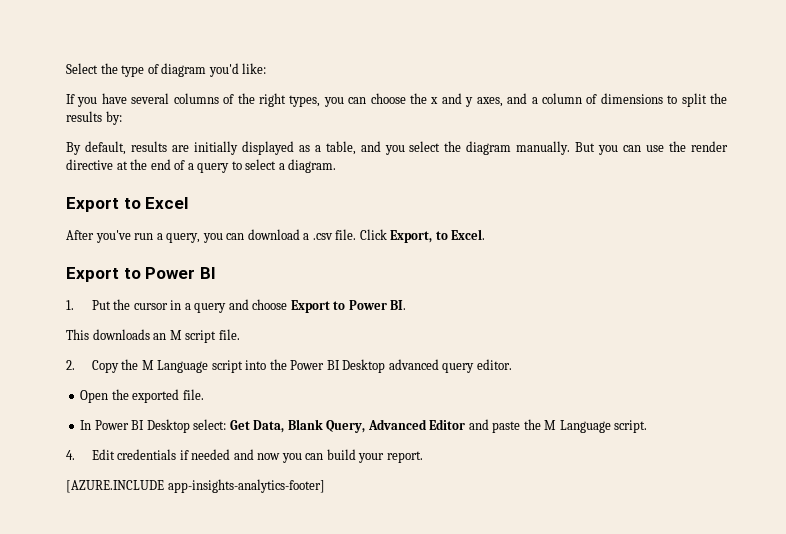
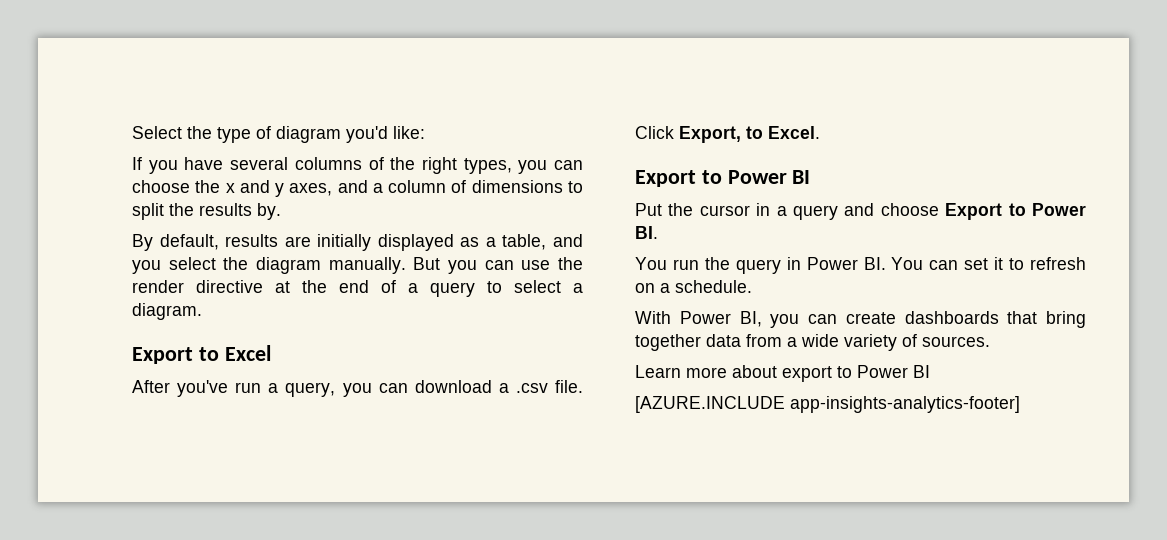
[105,111,122,125] by: -> [257,203,281,220] by.
[66,300,74,310] 1. -> (811, 177) none
[66,329,240,343] [66,359,512,373] [80,389,204,403] [80,419,648,433] [66,449,423,463] This downloads an M script file. // 2. Copy the M Language script into the Power BI Desktop advanced query editor. // Open the exported file. // In Power BI Desktop select: Get Data, Blank Query, Advanced Editor and paste the M Language script. // 4. Edit credentials if needed and now you can build your report. -> [635,257,1086,274] [635,280,752,293] [635,311,1086,328] [635,334,990,351] [635,365,930,382] You run the query in Power BI. You can set it to refresh on a schedule. // With Power BI, you can create dashboards that bring together data from a wide variety of sources. // Learn more about export to Power BI

